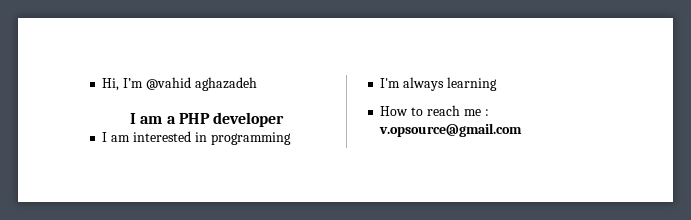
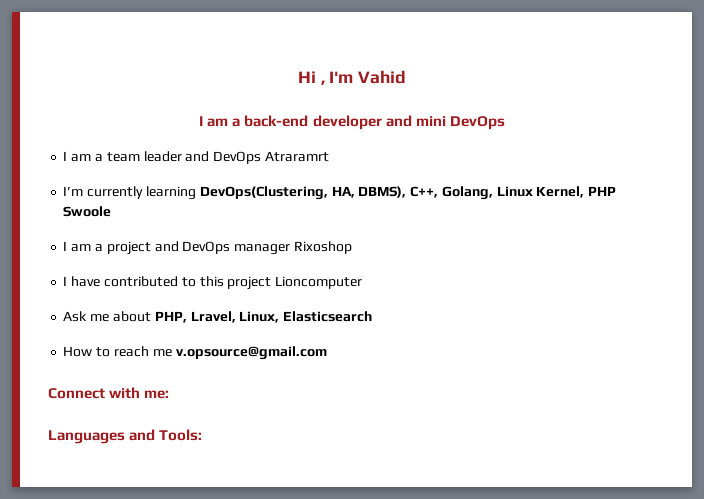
[102,77,257,91] [130,113,210,124] Hi, I’m @vahid aghazadeh // I am a PHP -> [297,70,407,85] [199,115,309,127] Hi , I'm Vahid // I am a back-end
[102,131,291,145] [380,77,445,91] // I am interested in programming // I'm always -> [385,115,505,130] [63,151,329,164] [63,186,144,199] and mini DevOps // I am a team leader and DevOps Atraramrt // I’m currently
(497, 84) none -> [199,186,617,200] [63,206,112,217] [63,241,352,255] [63,276,363,290] [63,311,373,323] DevOps(Clustering, HA, DBMS), C++, Golang, Linux Kernel, PHP Swoole // I am a project and DevOps manager Rixoshop // I have contributed to this project Lioncomputer // Ask me about PHP, Lravel, Linux, Elasticsearch
[484,109,489,116] : -> (172, 353) none
(523, 130) none -> [48,387,170,399] [48,429,203,444] // Connect with me: // Languages and Tools:

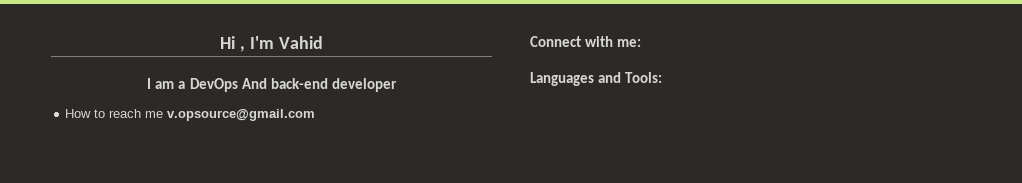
(241, 122) none -> [189,78,267,92] DevOps And
[385,115,505,130] [63,151,329,164] [63,186,617,200] [63,206,112,217] [63,241,352,255] [63,276,363,290] [63,311,373,323] and mini DevOps // I am a team leader and DevOps Atraramrt // I’m currently learning DevOps(Clustering, HA, DBMS), C++, Golang, Linux Kernel, PHP Swoole // I am a project and DevOps manager Rixoshop // I have contributed to this project Lioncomputer // Ask me about PHP, Lravel, Linux, Elasticsearch -> (397, 85) none

